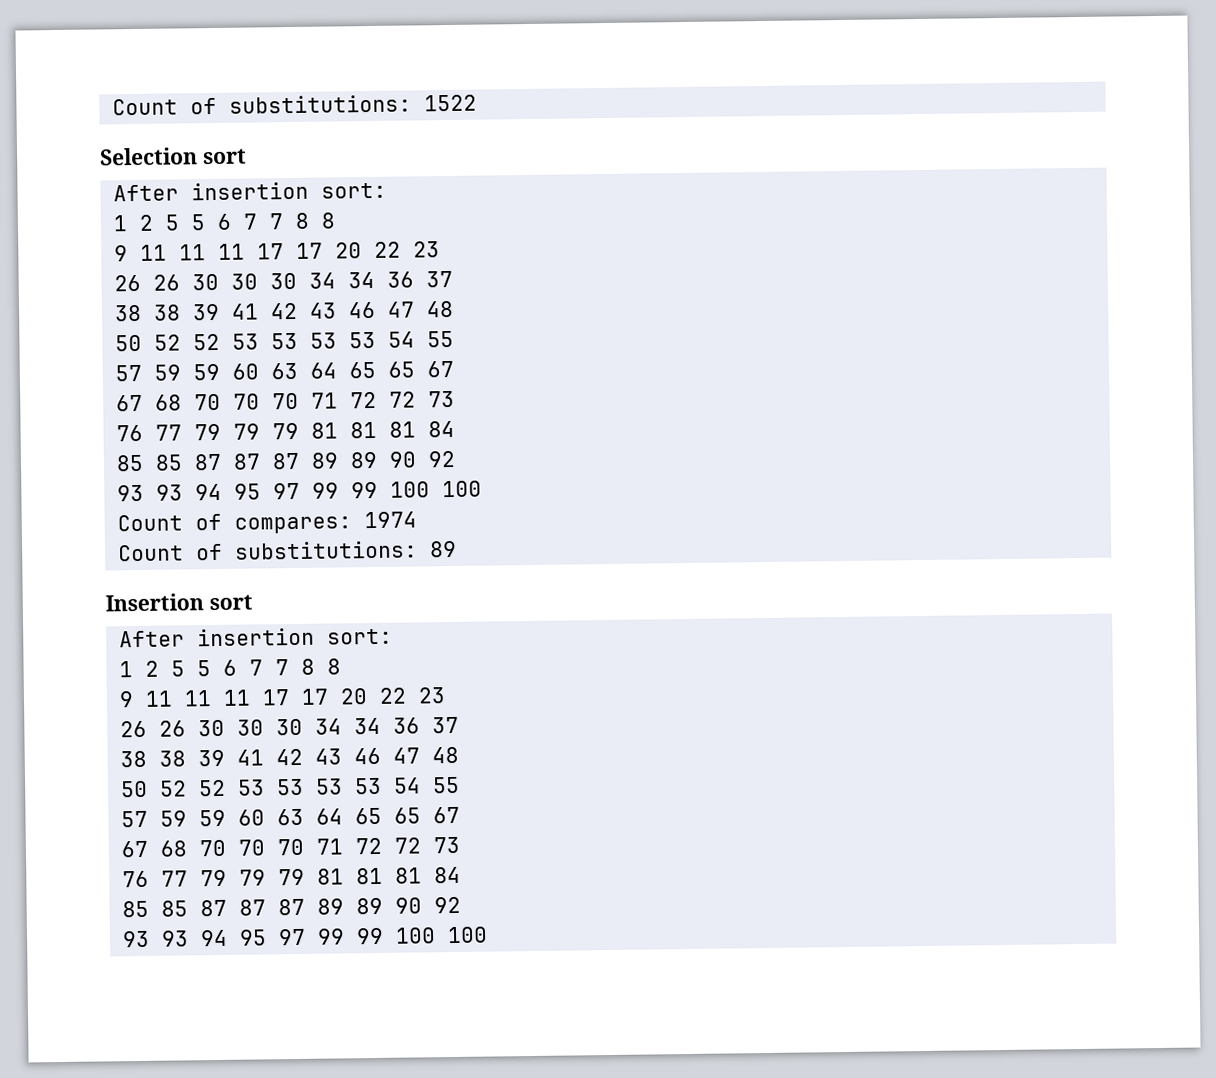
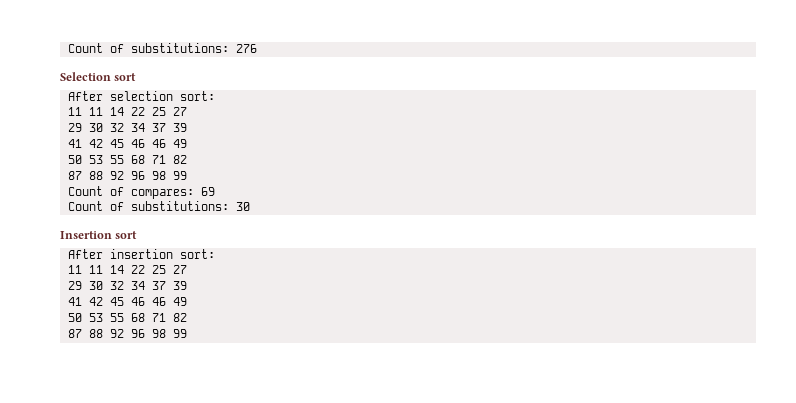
[111,94,477,116] Count of substitutions: 1522 -> [67,43,257,53] Count of substitutions: 276
[190,181,387,201] [112,212,336,232] [113,241,440,262] [113,270,453,292] [113,300,454,322] [114,330,454,352] [114,360,454,382] [115,390,455,412] [115,420,455,442] [115,450,456,472] [116,480,482,502] insertion sort: // 1 2 5 5 6 7 7 8 8 // 9 11 11 11 17 17 20 22 23 // 26 26 30 30 30 34 34 36 37 // 38 38 39 41 42 43 46 47 48 // 50 52 52 53 53 53 53 54 55 // 57 59 59 60 63 64 65 65 67 // 67 68 70 70 70 71 72 72 73 // 76 77 79 79 79 81 81 81 84 // 85 85 87 87 87 89 89 90 92 // 93 93 94 95 97 99 99 100 100 -> [109,91,215,101] [67,107,187,116] [67,123,187,132] [67,139,187,148] [67,155,187,164] [67,171,187,180] selection sort: // 11 11 14 22 25 27 // 29 30 32 34 37 39 // 41 42 45 46 46 49 // 50 53 55 68 71 82 // 87 88 92 96 98 99
[363,511,417,529] [117,540,457,562] 1974 // Count of substitutions: 89 -> [200,187,215,196] [67,201,250,211] 69 // Count of substitutions: 30
[118,658,341,678] [118,687,446,708] [119,716,459,738] [119,746,459,768] [120,776,460,798] [120,806,460,828] [120,836,460,858] [121,866,461,888] [121,896,461,918] [121,926,488,948] 1 2 5 5 6 7 7 8 8 // 9 11 11 11 17 17 20 22 23 // 26 26 30 30 30 34 34 36 37 // 38 38 39 41 42 43 46 47 48 // 50 52 52 53 53 53 53 54 55 // 57 59 59 60 63 64 65 65 67 // 67 68 70 70 70 71 72 72 73 // 76 77 79 79 79 81 81 81 84 // 85 85 87 87 87 89 89 90 92 // 93 93 94 95 97 99 99 100 100 -> [67,265,187,274] [67,281,187,290] [67,297,187,306] [67,313,187,322] [67,329,187,338] 11 11 14 22 25 27 // 29 30 32 34 37 39 // 41 42 45 46 46 49 // 50 53 55 68 71 82 // 87 88 92 96 98 99

